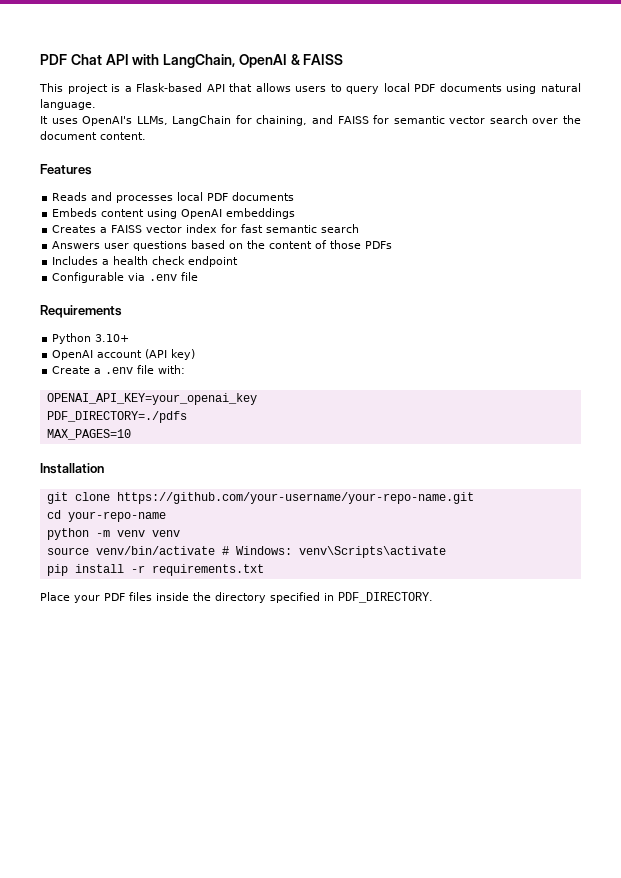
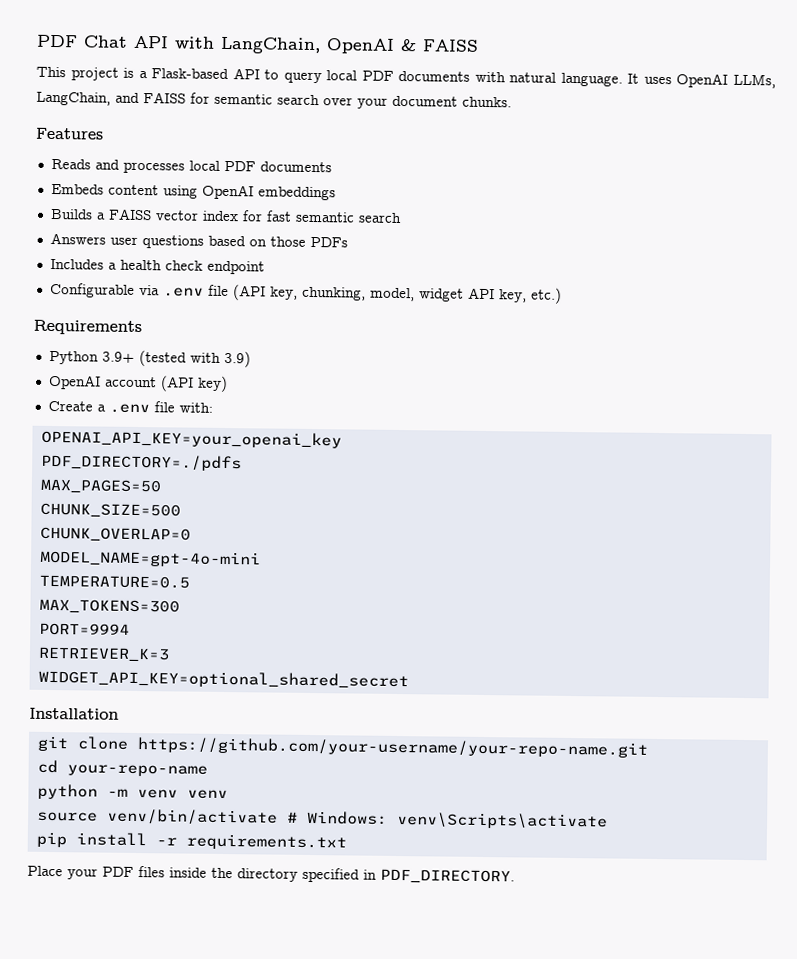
[229,83,327,92] that allows users -> (260, 74) none
[506,84,537,94] using -> [474,71,506,83] with
(96, 104) // -> (623, 79) none
[82,115,308,126] OpenAI's LLMs, LangChain for chaining, -> [676,73,776,89] [36,91,111,106] OpenAI LLMs, LangChain,
[449,116,486,124] vector -> (273, 99) none
[562,115,581,124] [40,131,146,140] the document content. -> [357,95,512,109] your document chunks.
[52,225,97,233] Creates -> [49,208,93,220] Builds
[247,240,328,249] the content of -> (267, 243) none
[40,305,122,318] [52,333,130,344] // Requirements // Python 3.10+ -> [232,284,562,304] [33,319,142,336] [48,349,251,368] (API key, chunking, model, widget API key, etc.) // Requirements // Python 3.9+ (tested with 3.9)
[46,429,131,440] MAX_PAGES=10 -> [39,478,161,494] [39,502,181,518] [39,526,191,542] [38,549,261,568] [38,574,190,589] [38,598,180,614] [38,622,130,636] [37,646,170,662] [37,669,409,690] MAX_PAGES=50 // CHUNK_SIZE=500 // CHUNK_OVERLAP=0 // MODEL_NAME=gpt-4o-mini // TEMPERATURE=0.5 // MAX_TOKENS=300 // PORT=9994 // RETRIEVER_K=3 // WIDGET_API_KEY=optional_shared_secret

